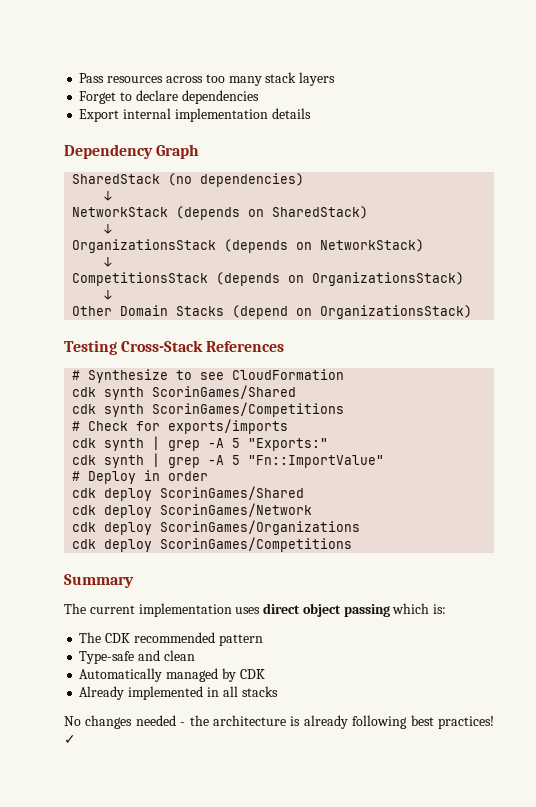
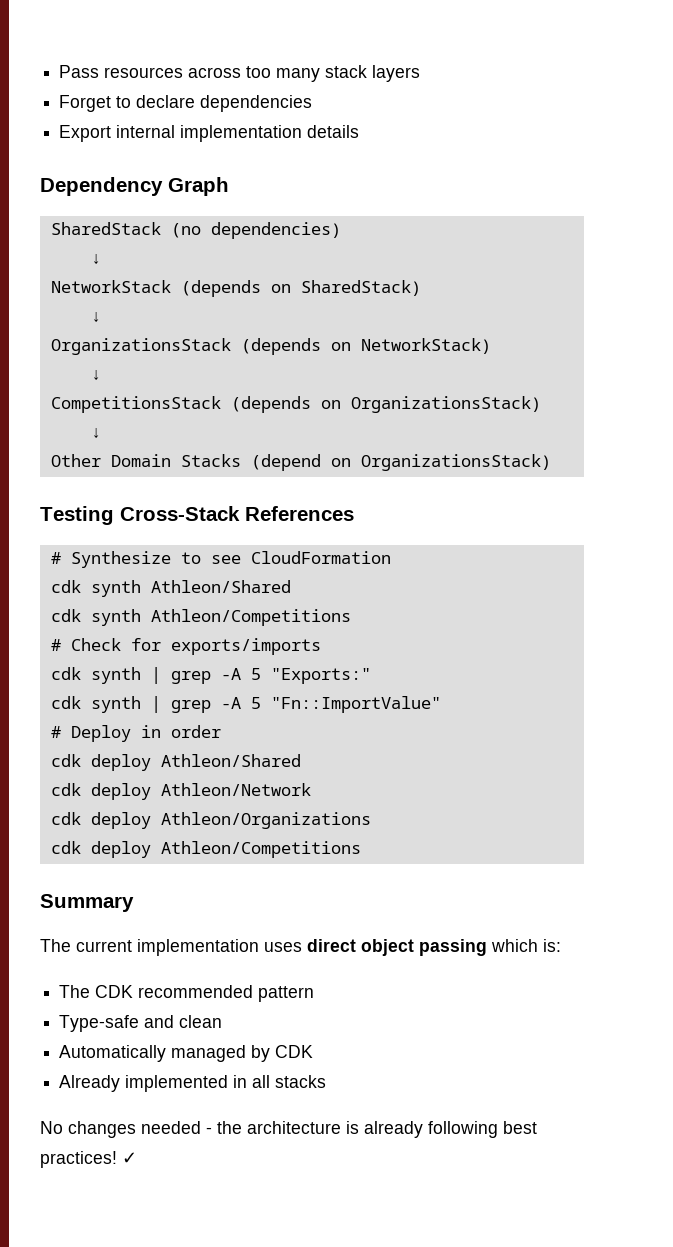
[152,385,297,399] [72,402,345,417] ScorinGames/Shared // cdk synth ScorinGames/Competitions -> [150,580,291,593] [50,609,351,626] Athleon/Shared // cdk synth Athleon/Competitions
[160,486,305,500] [72,503,313,518] [72,520,361,535] [72,537,353,552] ScorinGames/Shared // cdk deploy ScorinGames/Network // cdk deploy ScorinGames/Organizations // cdk deploy ScorinGames/Competitions -> [160,754,301,767] [50,783,311,800] [50,812,371,829] [50,841,361,858] Athleon/Shared // cdk deploy Athleon/Network // cdk deploy Athleon/Organizations // cdk deploy Athleon/Competitions

